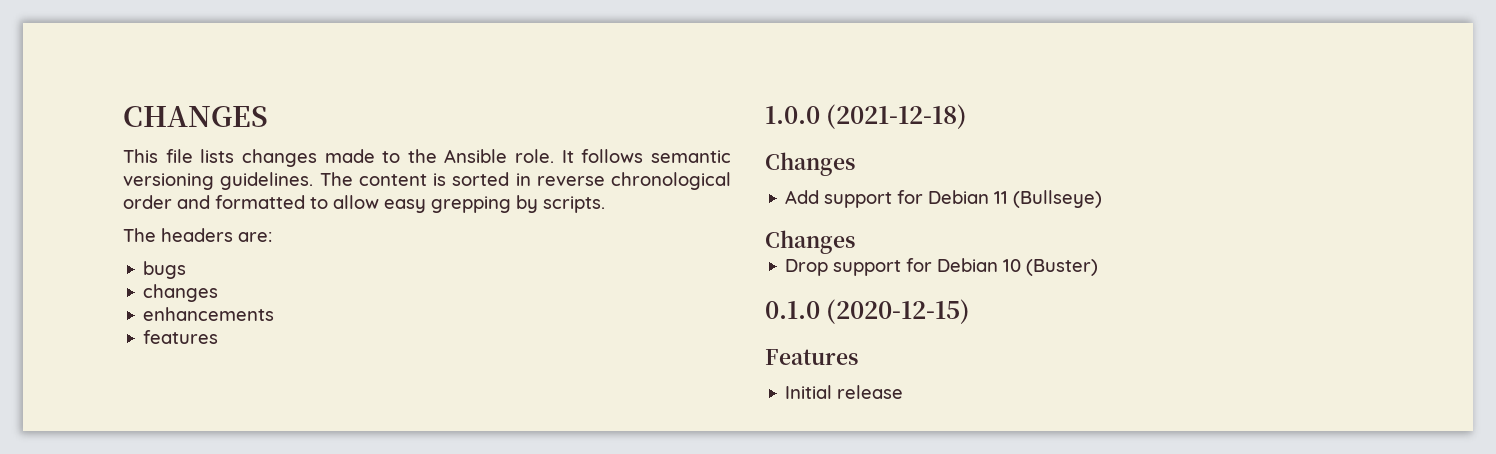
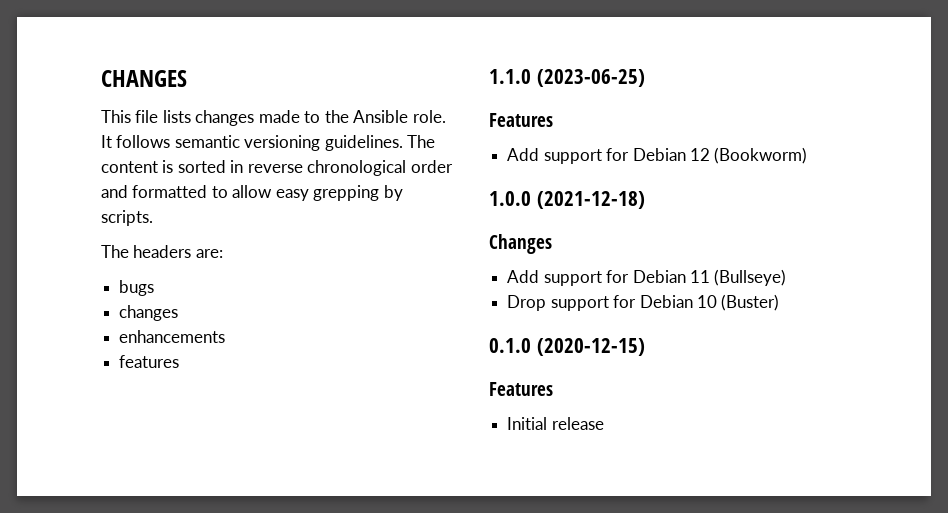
(219, 337) none -> [489,69,645,87] [489,113,553,127] [507,147,808,164] // 1.1.0 (2023-06-25) // Features // Add support for Debian 12 (Bookworm)
[765,230,855,254] // Changes -> (787, 277) none

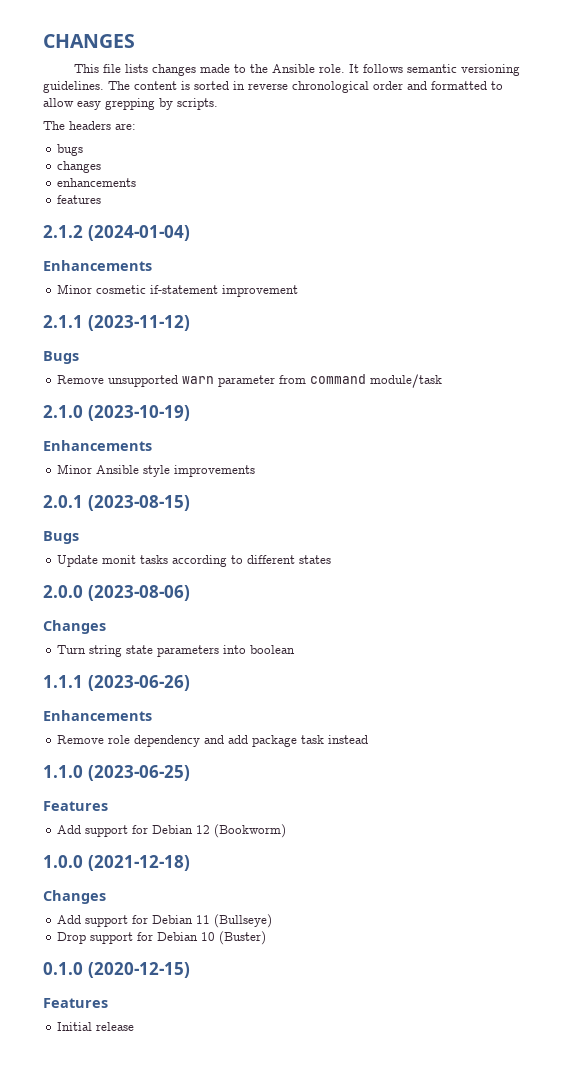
(180, 361) none -> [43,225,190,241] [43,260,152,271] [57,284,299,297] [43,315,190,331] [43,351,79,364] [57,374,443,388] [43,405,190,421] [43,440,152,451] [57,464,256,477] [43,495,190,511] [43,531,79,544] [57,555,332,567] [43,585,190,601] [43,620,106,634] [57,645,296,657] [43,675,190,691] [43,710,152,721] [57,735,369,747] // 2.1.2 (2024-01-04) // Enhancements // Minor cosmetic if-statement improvement // 2.1.1 (2023-11-12) // Bugs // Remove unsupported warn parameter from command module/task // 2.1.0 (2023-10-19) // Enhancements // Minor Ansible style improvements // 2.0.1 (2023-08-15) // Bugs // Update monit tasks according to different states // 2.0.0 (2023-08-06) // Changes // Turn string state parameters into boolean // 1.1.1 (2023-06-26) // Enhancements // Remove role dependency and add package task instead

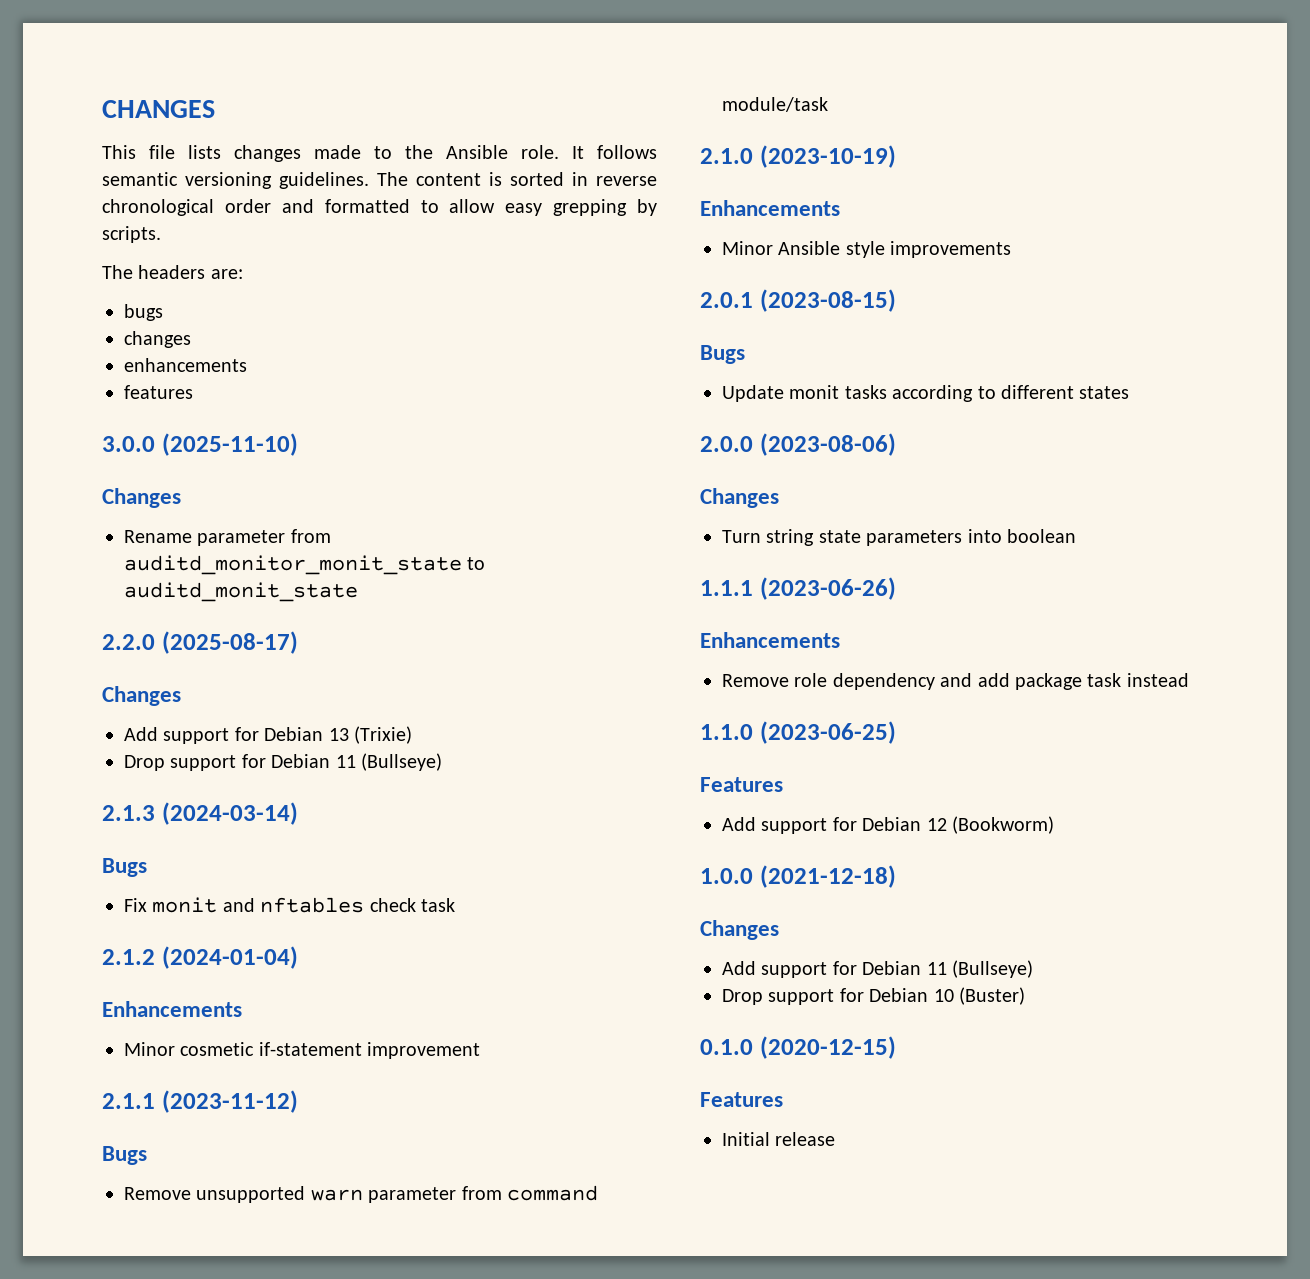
(102, 199) none -> [102,433,298,456] [102,488,181,508] [124,529,331,546] [124,555,486,575] [124,582,358,602] [102,631,298,654] [102,686,181,706] [124,726,412,744] [124,753,442,771] [102,802,298,825] [102,858,147,877] [124,897,455,913] // 3.0.0 (2025-11-10) // Changes // Rename parameter from auditd_monitor_monit_state to auditd_monit_state // 2.2.0 (2025-08-17) // Changes // Add support for Debian 13 (Trixie) // Drop support for Debian 11 (Bullseye) // 2.1.3 (2024-03-14) // Bugs // Fix monit and nftables check task

